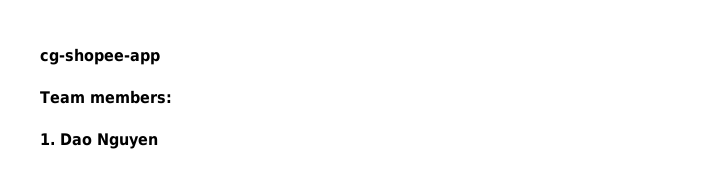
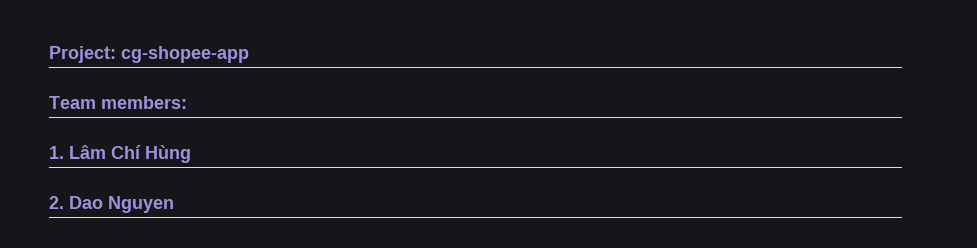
(40, 56) none -> [49,46,116,63] Project:
(55, 139) none -> [69,145,191,163] [49,196,64,209] Lâm Chí Hùng // 2.

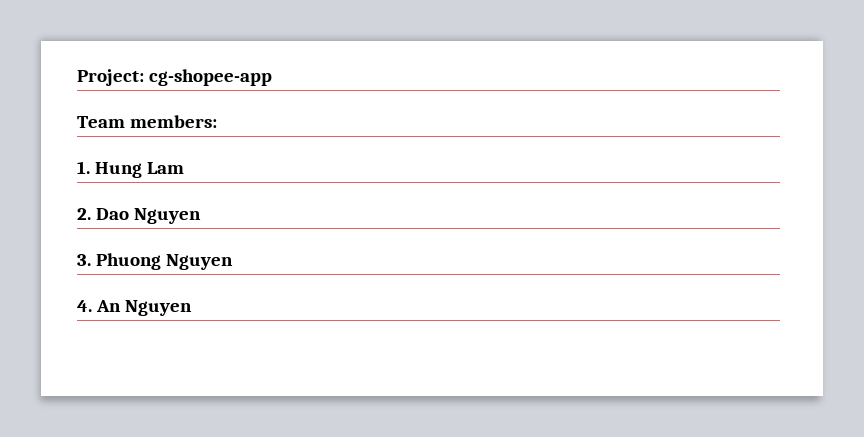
[69,145,191,163] Lâm Chí Hùng -> [94,162,184,178] Hung Lam
(174, 204) none -> [77,253,233,270] [77,300,192,316] // 3. Phuong Nguyen // 4. An Nguyen

